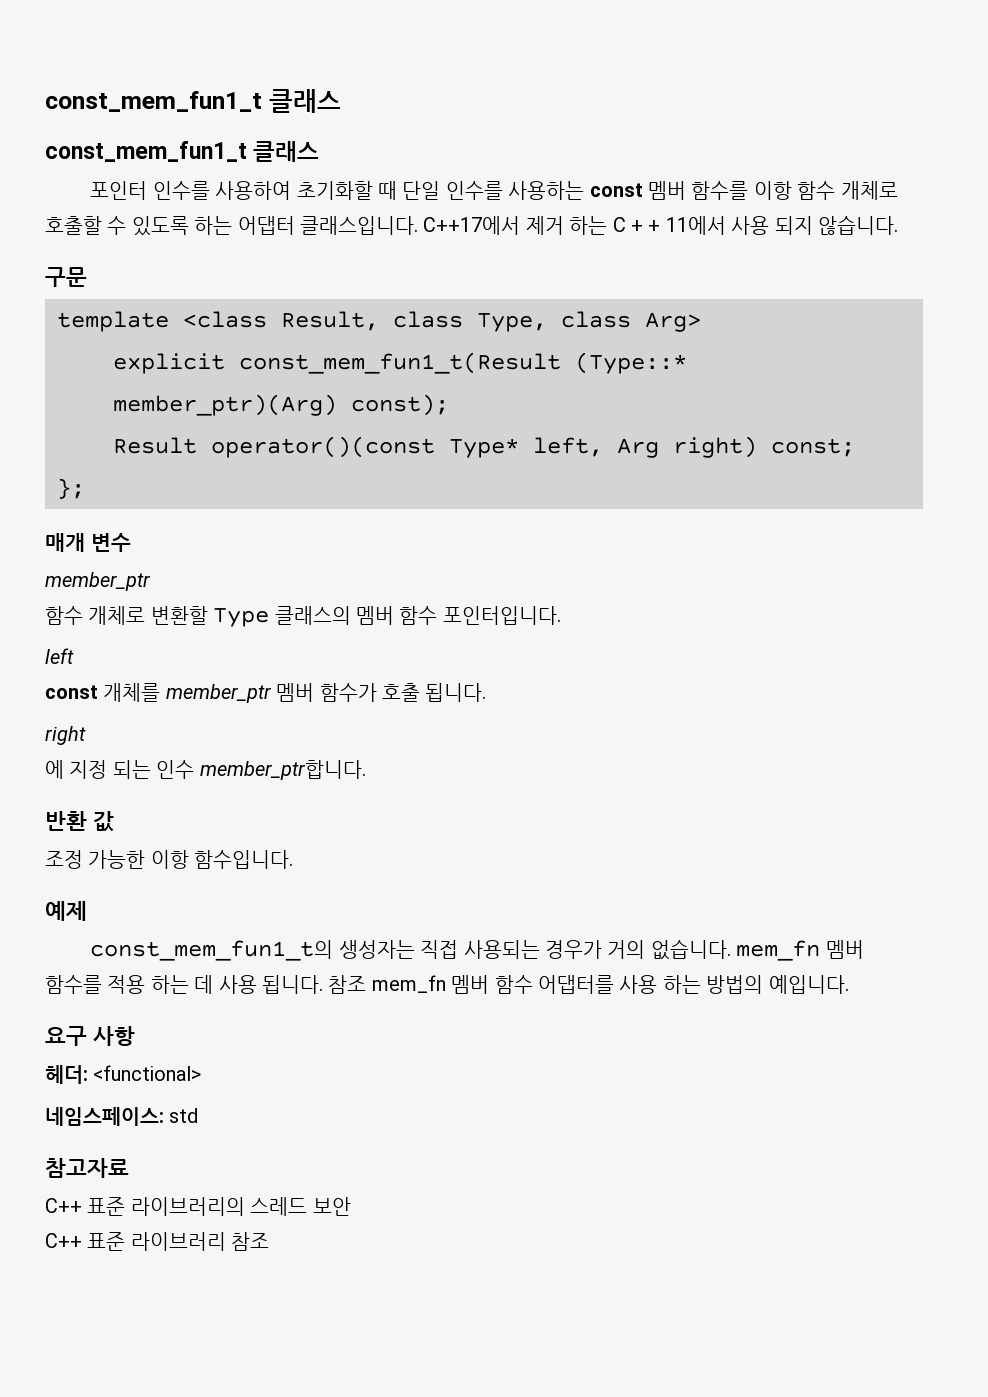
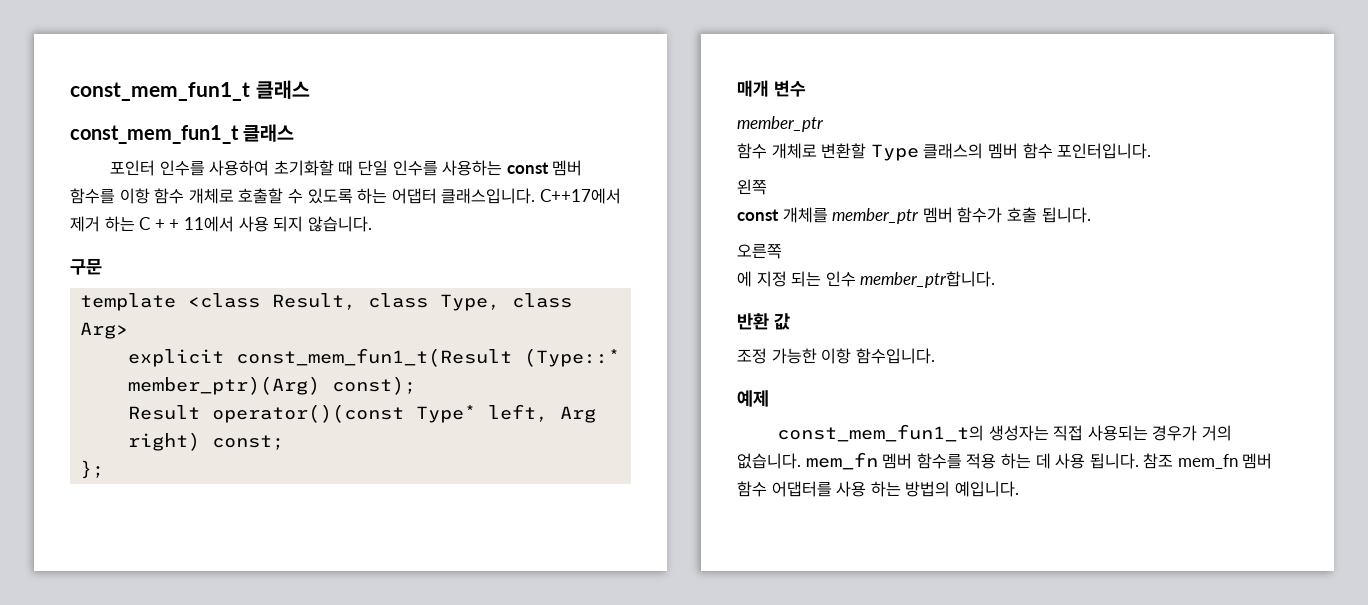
[45,648,74,664] left -> [737,179,767,195] 왼쪽
[45,726,86,745] right -> [737,244,782,259] 오른쪽
[45,1026,135,1046] [45,1065,202,1084] [45,1107,199,1126] [45,1158,129,1178] [45,1197,351,1216] [45,1232,270,1251] // 요구 사항 // 헤더: <functional> // 네임스페이스: std // 참고자료 // C++ 표준 라이브러리의 스레드 보안 // C++ 표준 라이브러리 참조 -> (1019, 489) none

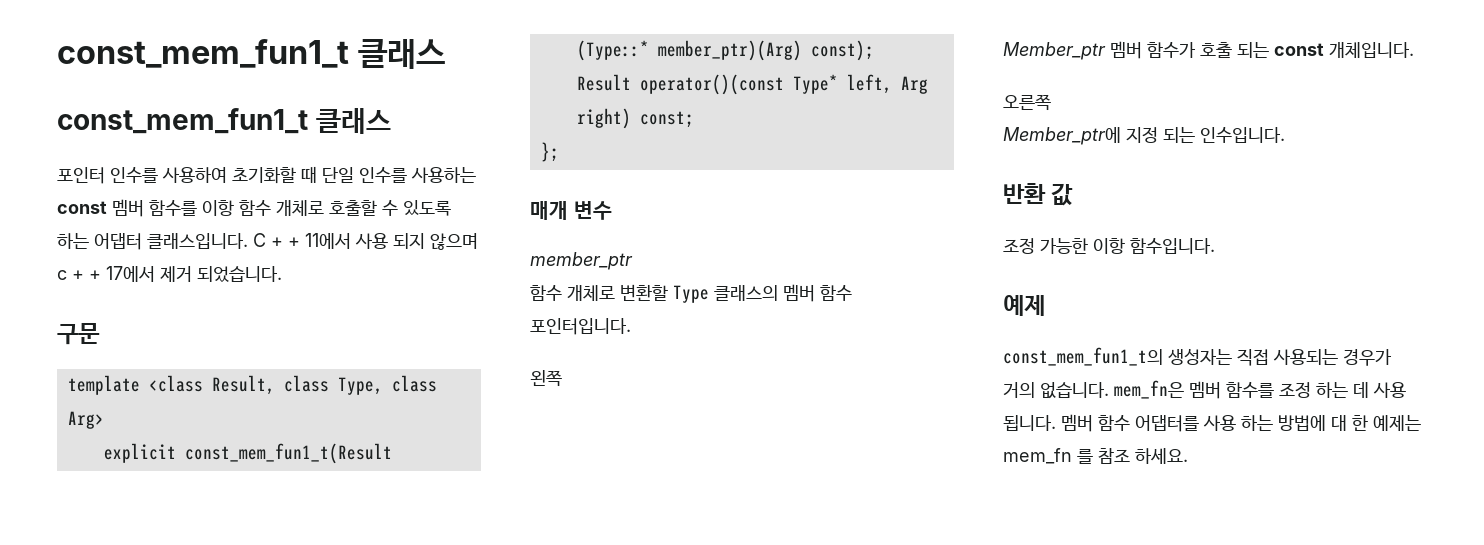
[539,188,621,204] [70,216,135,232] C++17에서 제거 하는 -> (248, 241) none
[307,216,372,232] 않습니다. -> [430,233,478,250] [57,266,282,283] 않으며 c + + 17에서 제거 되었습니다.
[737,207,1091,224] const 개체를 member_ptr 멤버 함수가 호출 됩니다. -> [1003,41,1414,60] Member_ptr 멤버 함수가 호출 되는 const 개체입니다.
[737,271,752,287] 에 -> [1003,127,1121,145] Member_ptr에
[825,271,996,288] 인수 member_ptr합니다. -> [1200,127,1285,143] 인수입니다.
[805,452,997,470] mem_fn 멤버 함수를 적용 -> [1114,380,1311,399] mem_fn은 멤버 함수를 조정
[1143,453,1238,469] 참조 mem_fn -> (1056, 423) none
[905,481,1019,497] 방법의 예입니다. -> [1278,415,1421,431] [1003,448,1188,464] 방법에 대 한 예제는 mem_fn 를 참조 하세요.

